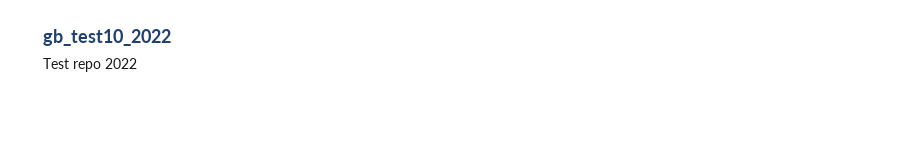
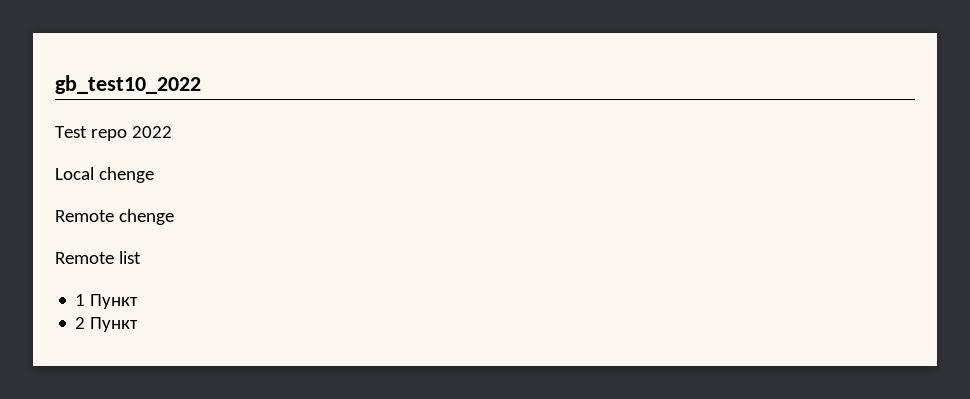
(137, 63) none -> [55,167,154,183] [55,209,174,225] [55,251,141,264] [75,294,139,309] [75,317,139,332] // Local chenge // Remote chenge // Remote list // 1 Пункт // 2 Пункт

